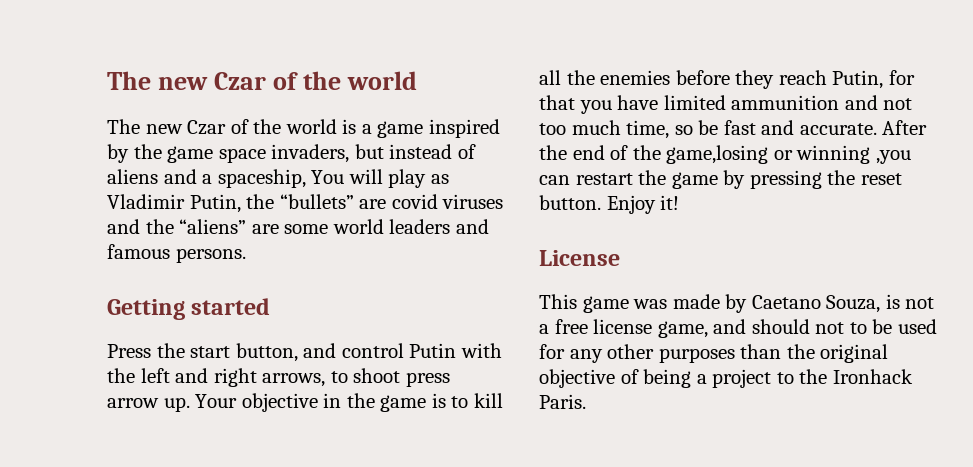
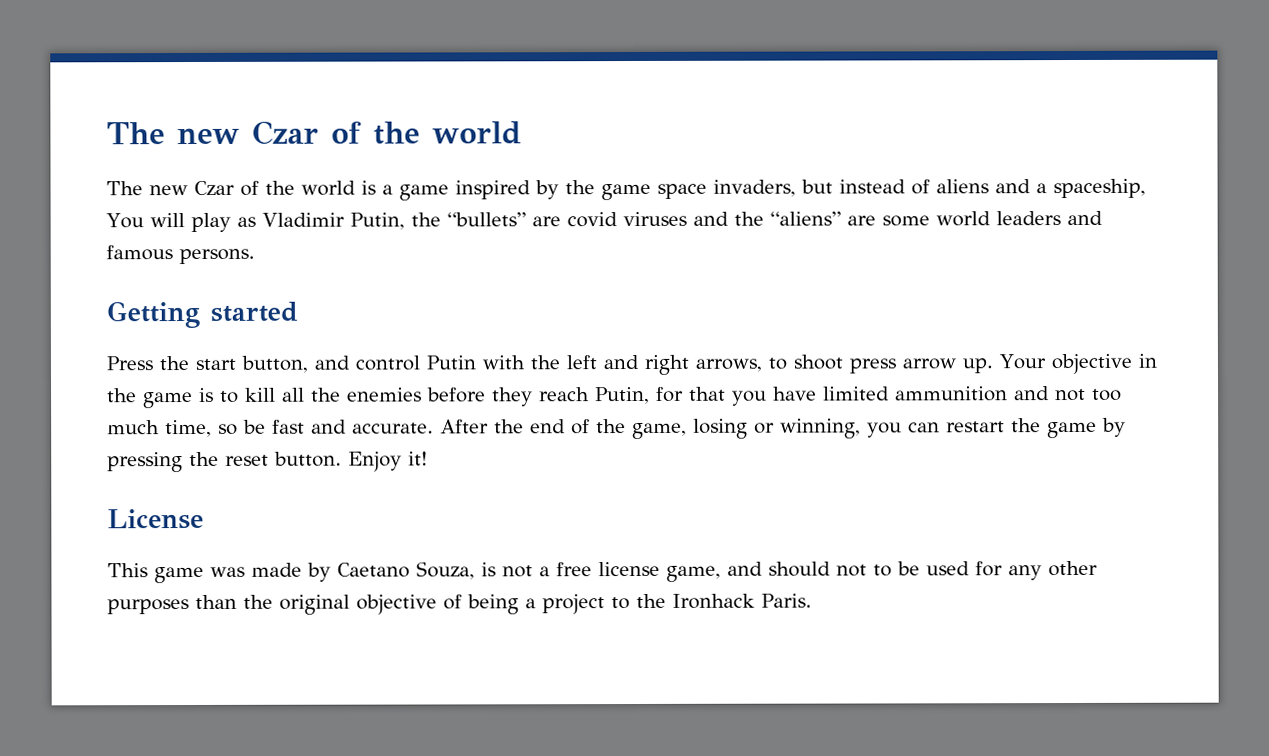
[666,145,911,164] game,losing or winning ,you -> [632,418,902,440] game, losing or winning, you

